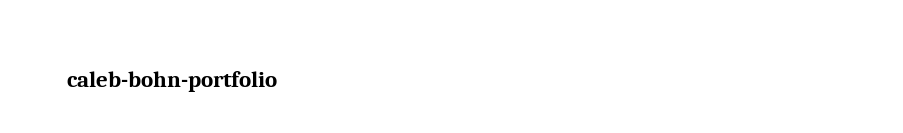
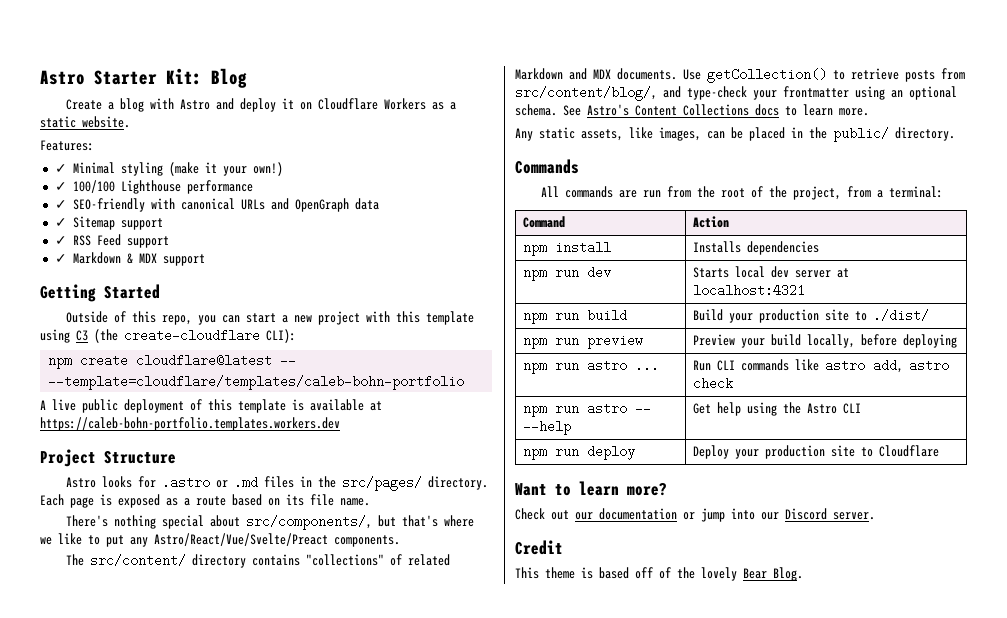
[67,71,277,92] caleb-bohn-portfolio -> [40,68,247,88] [66,98,457,112] [40,116,130,128] [40,140,94,151] [54,162,283,176] [54,180,253,194] [54,198,379,212] [54,216,163,230] [54,234,169,248] [54,252,205,266] [40,284,160,302] [66,311,475,325] [40,329,296,343] [48,354,297,369] [48,375,465,390] [40,399,382,413] [40,417,340,431] [40,449,176,467] [66,476,489,491] [40,494,370,508] [66,515,475,530] [40,533,400,547] [66,554,451,568] [515,68,965,83] [515,86,957,101] [515,104,869,116] [515,127,955,142] [515,159,579,174] [541,186,944,200] [522,216,565,228] [692,216,729,228] [522,241,611,256] [692,241,819,255] [522,266,611,281] [692,266,849,278] [692,284,805,297] [522,309,627,324] [692,309,929,323] [522,334,643,349] [692,334,957,348] [522,359,659,374] [692,359,949,373] [692,377,733,390] [522,402,651,417] [522,420,571,435] [692,402,861,416] [522,445,635,460] [692,445,939,459] [515,481,667,496] [515,508,875,522] [515,540,563,555] [515,567,803,581] Astro Starter Kit: Blog // Create a blog with Astro and deploy it on Cloudflare Workers as a static website. // Features: // ✓ Minimal styling (make it your own!) // ✓ 100/100 Lighthouse performance // ✓ SEO-friendly with canonical URLs and OpenGraph data // ✓ Sitemap support // ✓ RSS Feed support // ✓ Markdown & MDX support // Getting Started // Outside of this repo, you can start a new project with this template using C3 (the create-cloudflare CLI): // npm create cloudflare@latest -- --template=cloudflare/templates/caleb-bohn-portfolio // A live public deployment of this template is available at https://caleb-bohn-portfolio.templates.workers.dev // Project Structure // Astro looks for .astro or .md files in the src/pages/ directory. Each page is exposed as a route based on its file name. // There's nothing special about src/components/, but that's where we like to put any Astro/React/Vue/Svelte/Preact components. // The src/content/ directory contains "collections" of related Markdown and MDX documents. Use getCollection() to retrieve posts from src/content/blog/, and type-check your frontmatter using an optional schema. See Astro's Content Collections docs to learn more. // Any static assets, like images, can be placed in the public/ directory. // Commands // All commands are run from the root of the project, from a terminal: // Command | Action // npm install | Installs dependencies // npm run dev | Starts local dev server at localhost:4321 // npm run build | Build your production site to ./dist/ // npm run preview | Preview your build locally, before deploying // npm run astro ... | Run CLI commands like astro add, astro check // npm run astro -- --help | Get help using the Astro CLI // npm run deploy | Deploy your production site to Cloudflare // Want to learn more? // Check out our documentation or jump into our Discord server. // Credit // This theme is based off of the lovely Bear Blog.

